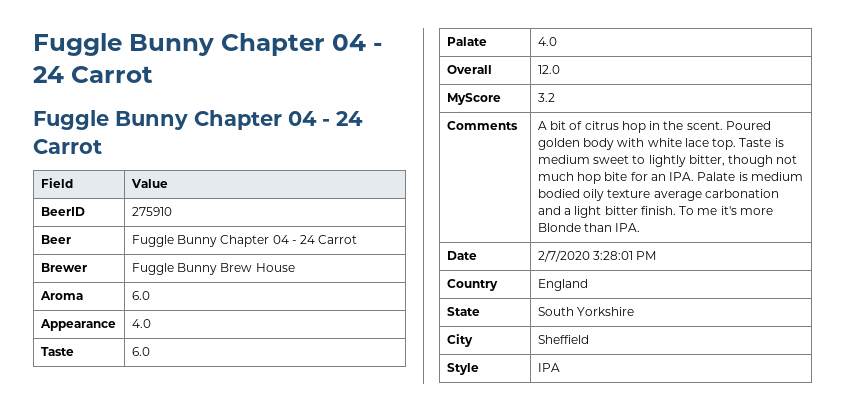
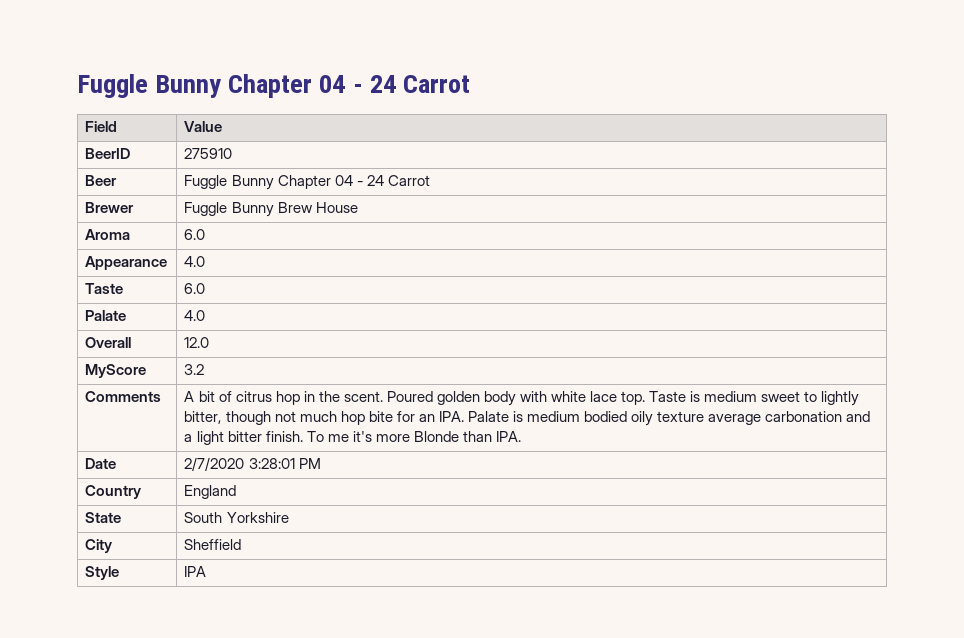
[33,33,382,56] [33,66,153,83] [33,110,363,130] [33,139,102,154] Fuggle Bunny Chapter 04 - 24 Carrot // Fuggle Bunny Chapter 04 - 24 Carrot -> [77,74,470,98] Fuggle Bunny Chapter 04 - 24 Carrot

